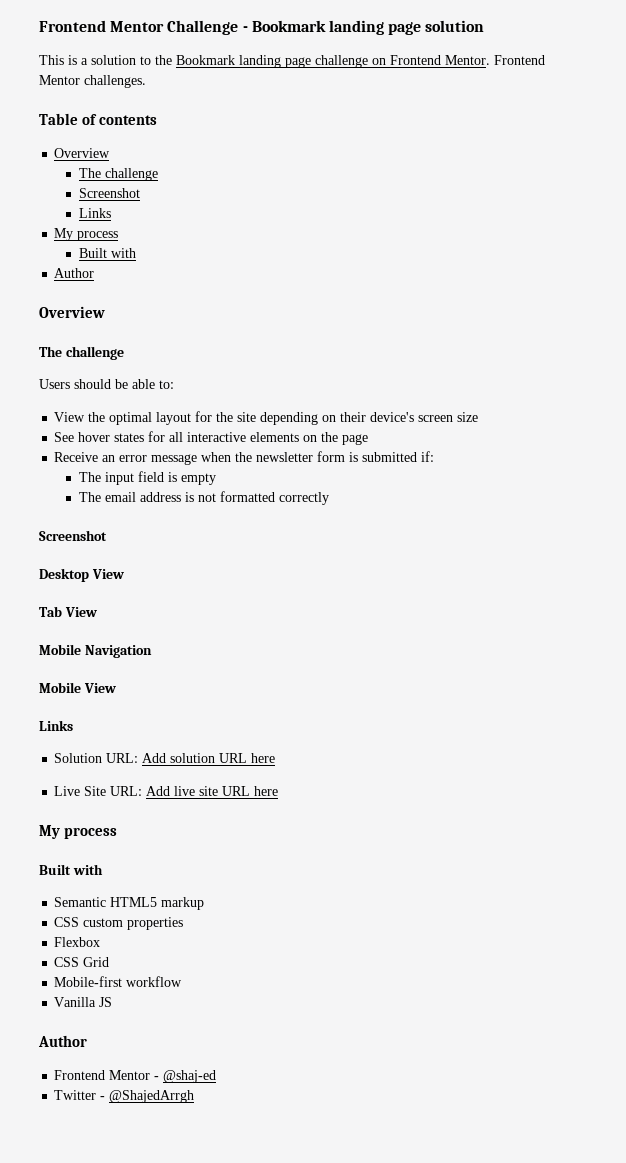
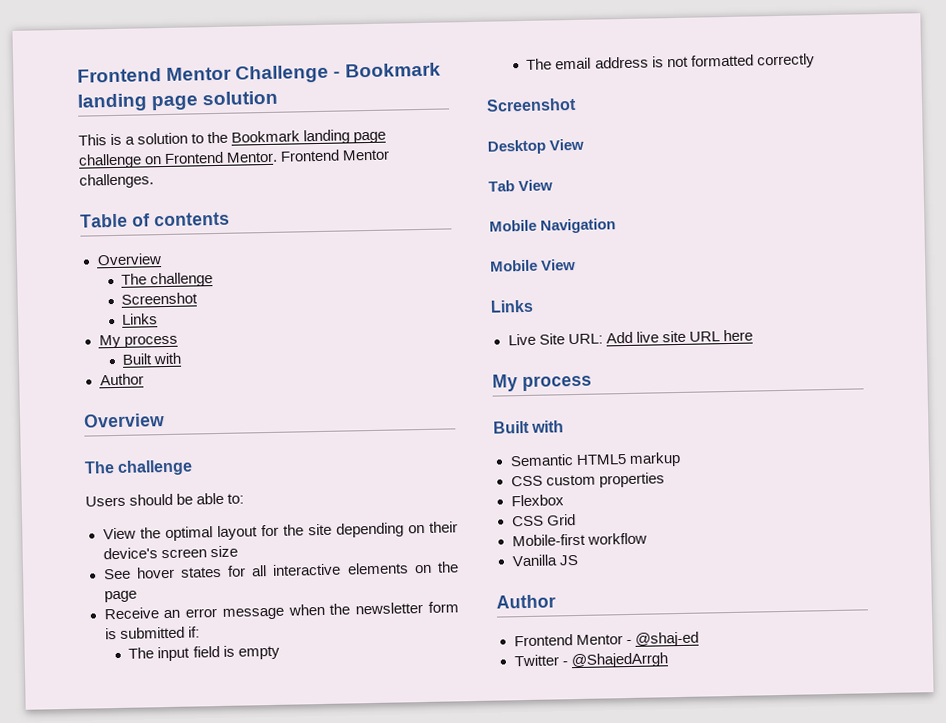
[54,753,276,763] // Solution URL: Add solution URL here -> (534, 306) none

